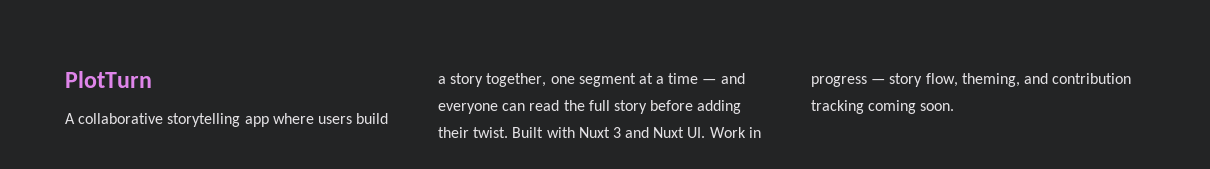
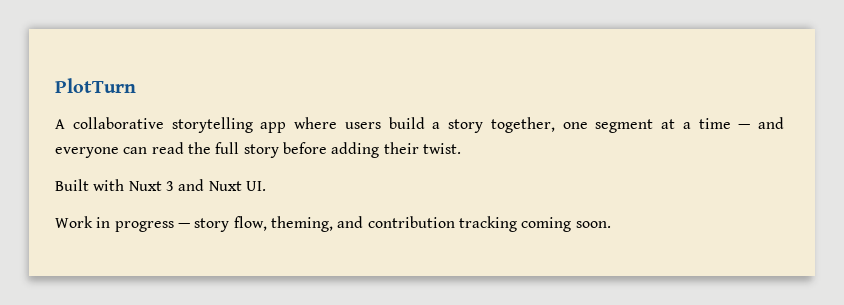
(509, 132) none -> (461, 148) //
(706, 132) none -> (266, 186) //

